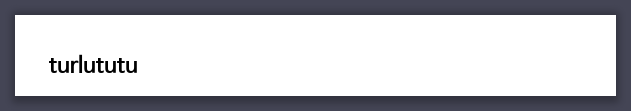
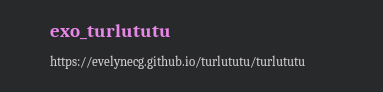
[49,54,138,73] turlututu -> [50,24,171,40] [50,55,305,69] exo_turlututu // https://evelynecg.github.io/turlututu/turlututu

